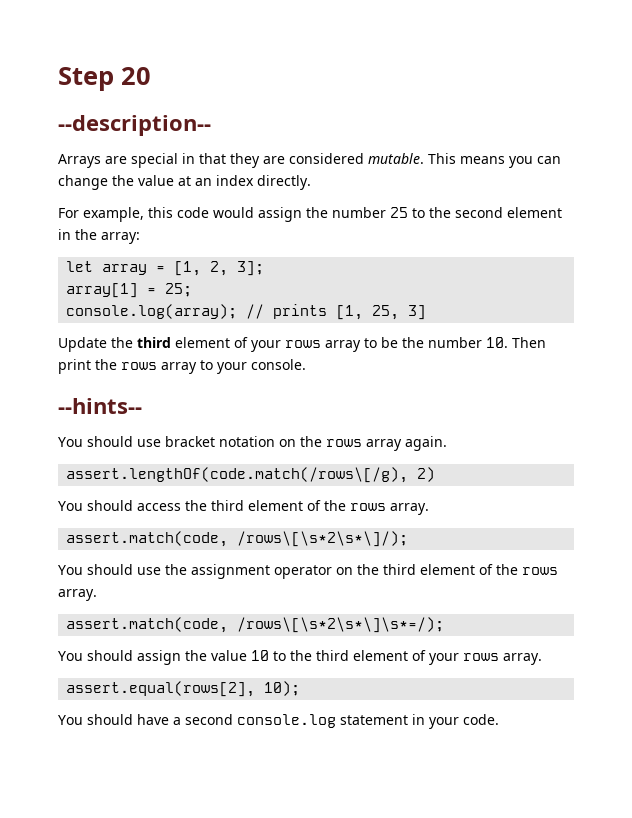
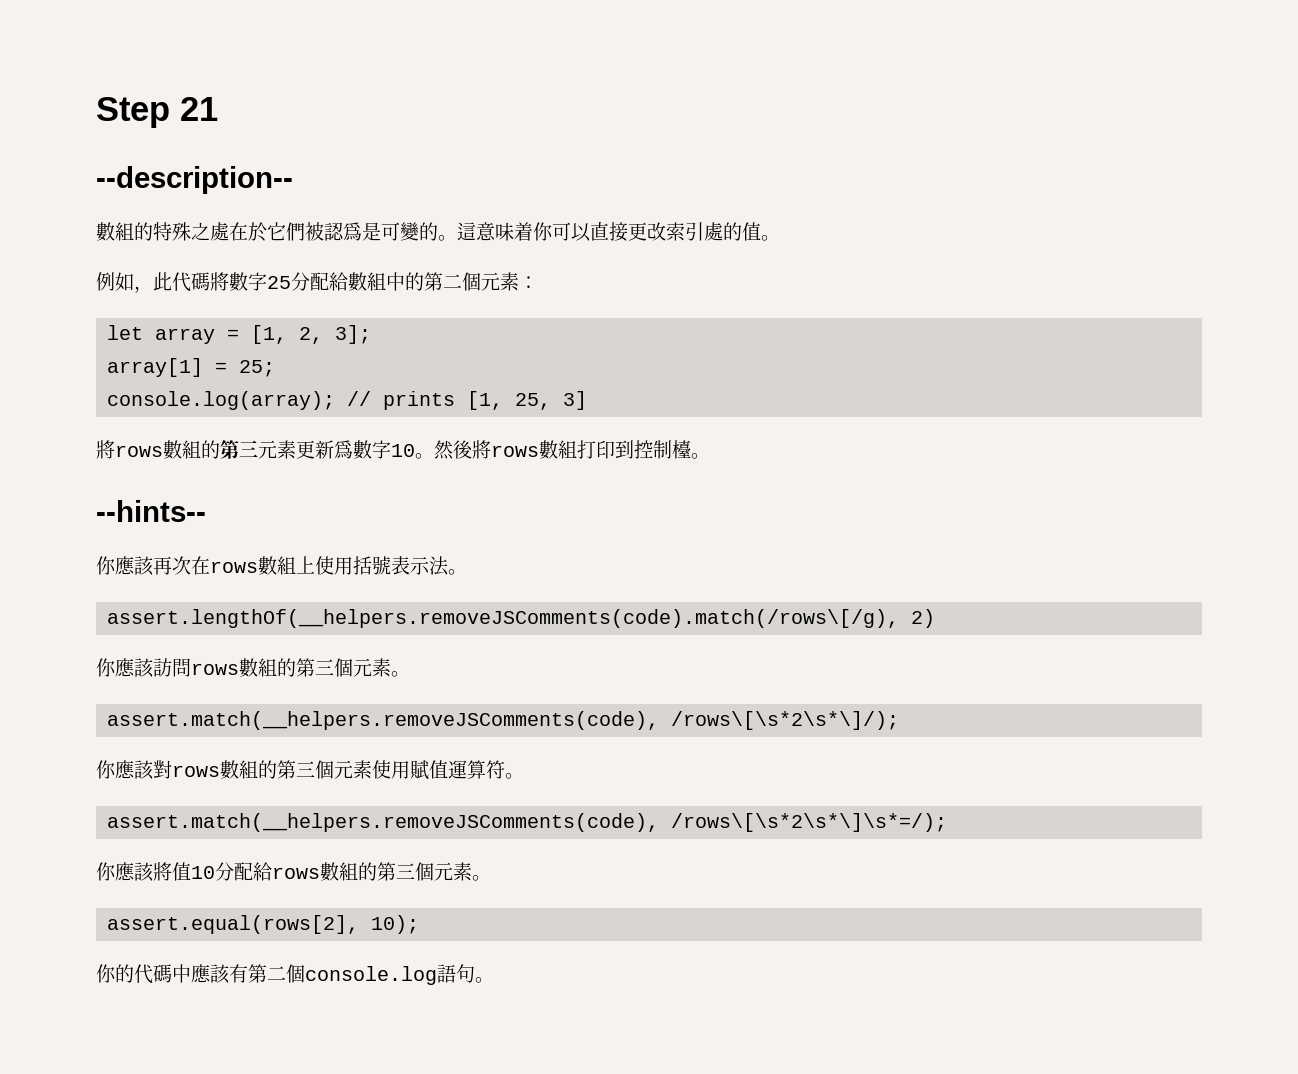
[121,67,151,85] 20 -> [180,97,218,121] 21
[58,153,561,168] [58,175,311,190] [58,207,562,222] [58,229,140,244] Arrays are special in that they are considered mutable. This means you can change the value at an index directly. // For example, this code would assign the number 25 to the second element in the array: -> [96,222,780,242] [96,272,538,293] 數組的特殊之處在於它們被認爲是可變的。這意味着你可以直接更改索引處的值。 // 例如，此代碼將數字25分配給數組中的第二個元素：
[58,337,546,352] [58,359,306,374] [58,398,142,414] [58,436,447,451] [66,467,436,483] [58,500,429,515] [66,531,409,547] [58,564,558,579] [58,589,97,601] [66,617,445,633] [58,650,542,665] [66,681,301,697] [58,714,499,729] Update the third element of your rows array to be the number 10. Then print the rows array to your console. // --hints-- // You should use bracket notation on the rows array again. // assert.lengthOf(code.match(/rows\[/g), 2) // You should access the third element of the rows array. // assert.match(code, /rows\[\s*2\s*\]/); // You should use the assignment operator on the third element of the rows array. // assert.match(code, /rows\[\s*2\s*\]\s*=/); // You should assign the value 10 to the third element of your rows array. // assert.equal(rows[2], 10); // You should have a second console.log statement in your code. -> [96,440,710,460] [96,500,206,522] [96,556,467,576] [107,609,936,628] [96,658,410,678] [107,711,900,730] [96,760,524,780] [107,813,948,832] [96,862,491,882] [107,915,420,934] [96,964,494,985] 將rows數組的第三元素更新爲數字10。然後將rows數組打印到控制檯。 // --hints-- // 你應該再次在rows數組上使用括號表示法。 // assert.lengthOf(__helpers.removeJSComments(code).match(/rows\[/g), 2) // 你應該訪問rows數組的第三個元素。 // assert.match(__helpers.removeJSComments(code), /rows\[\s*2\s*\]/); // 你應該對rows數組的第三個元素使用賦值運算符。 // assert.match(__helpers.removeJSComments(code), /rows\[\s*2\s*\]\s*=/); // 你應該將值10分配給rows數組的第三個元素。 // assert.equal(rows[2], 10); // 你的代碼中應該有第二個console.log語句。

